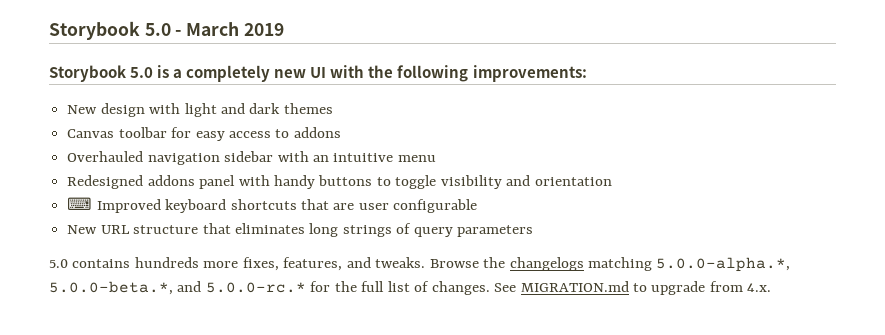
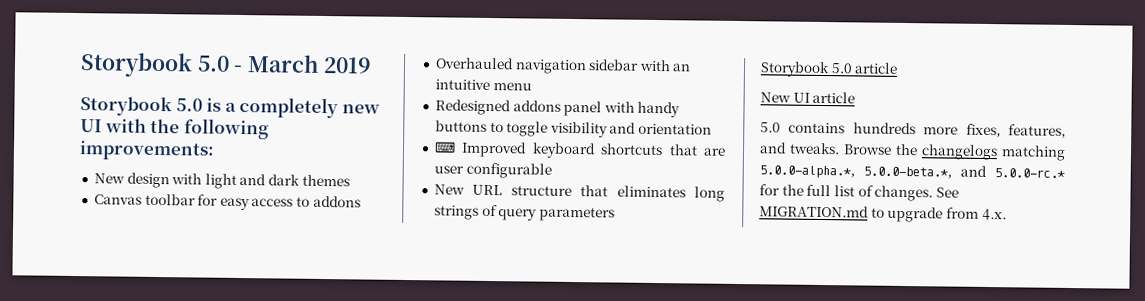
(534, 231) none -> [760,61,899,78] [760,91,856,104] // Storybook 5.0 article // New UI article

